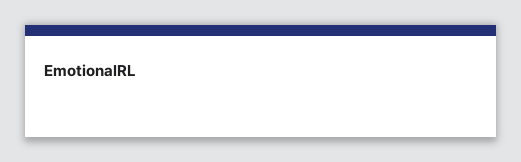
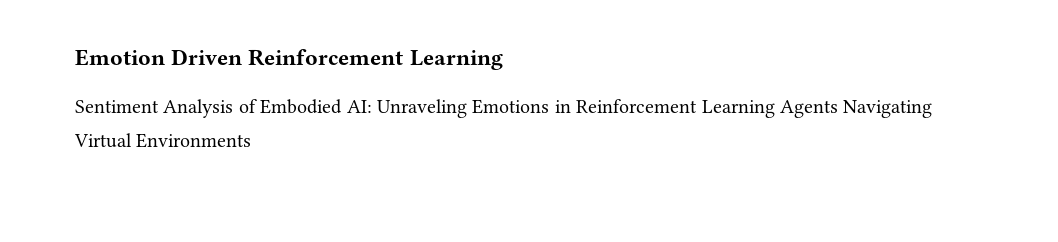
[44,64,135,77] EmotionalRL -> [75,49,503,70] [75,99,933,118] [74,133,252,148] Emotion Driven Reinforcement Learning // Sentiment Analysis of Embodied AI: Unraveling Emotions in Reinforcement Learning Agents Navigating Virtual Environments

